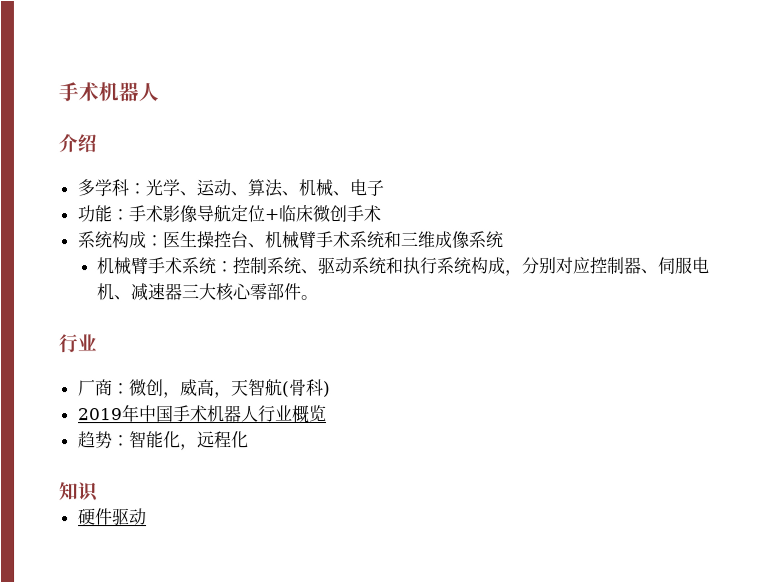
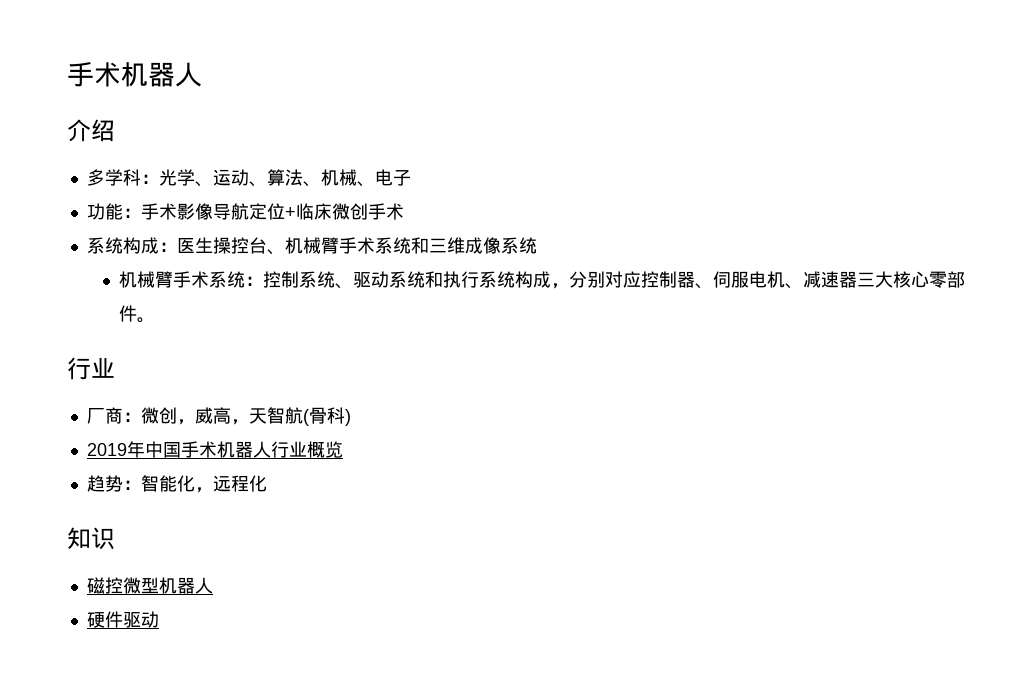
(99, 492) none -> [86,577,213,594] // 磁控微型机器人

